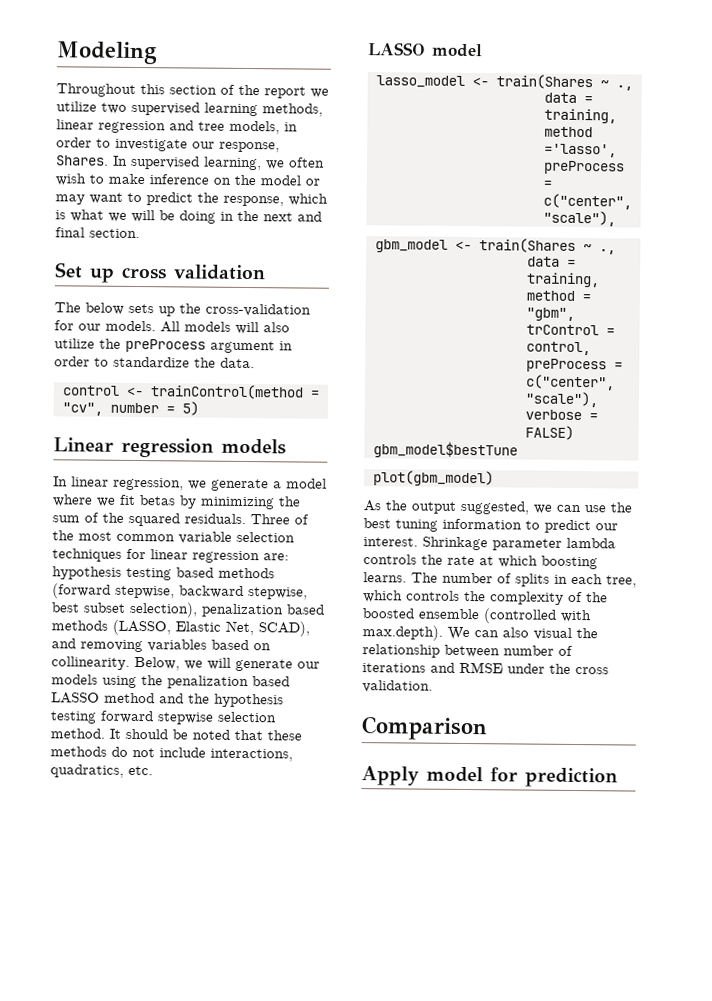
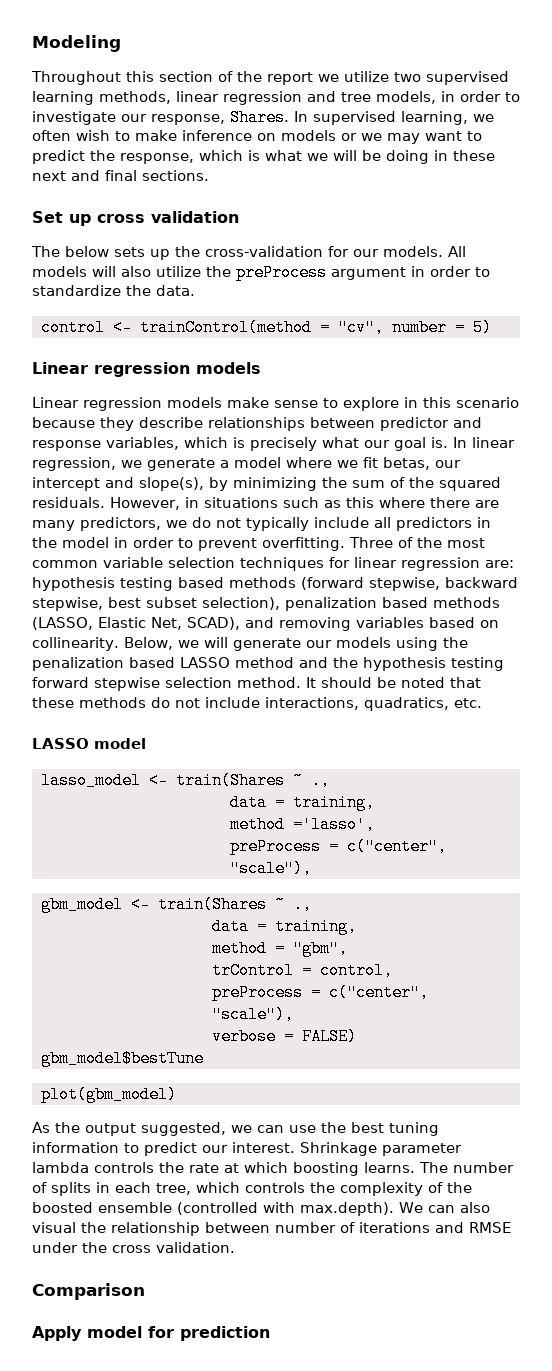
[234,174,320,186] the model or -> [281,130,382,141] models or we
[237,210,259,222] the -> [453,150,495,161] these
[89,228,140,239] section. -> [142,170,209,181] sections.
(286, 446) none -> [32,397,519,411] [32,417,482,431] [32,437,448,451] Linear regression models make sense to explore in this scenario because they describe relationships between predictor and response variables, which is precisely what our goal is.
[139,495,176,506] betas -> [383,457,461,470] [32,477,204,491] betas, our intercept and slope(s),
(246, 519) none -> [110,497,499,510] [32,517,491,531] [32,537,345,551] However, in situations such as this where there are many predictors, we do not typically include all predictors in the model in order to prevent overfitting.

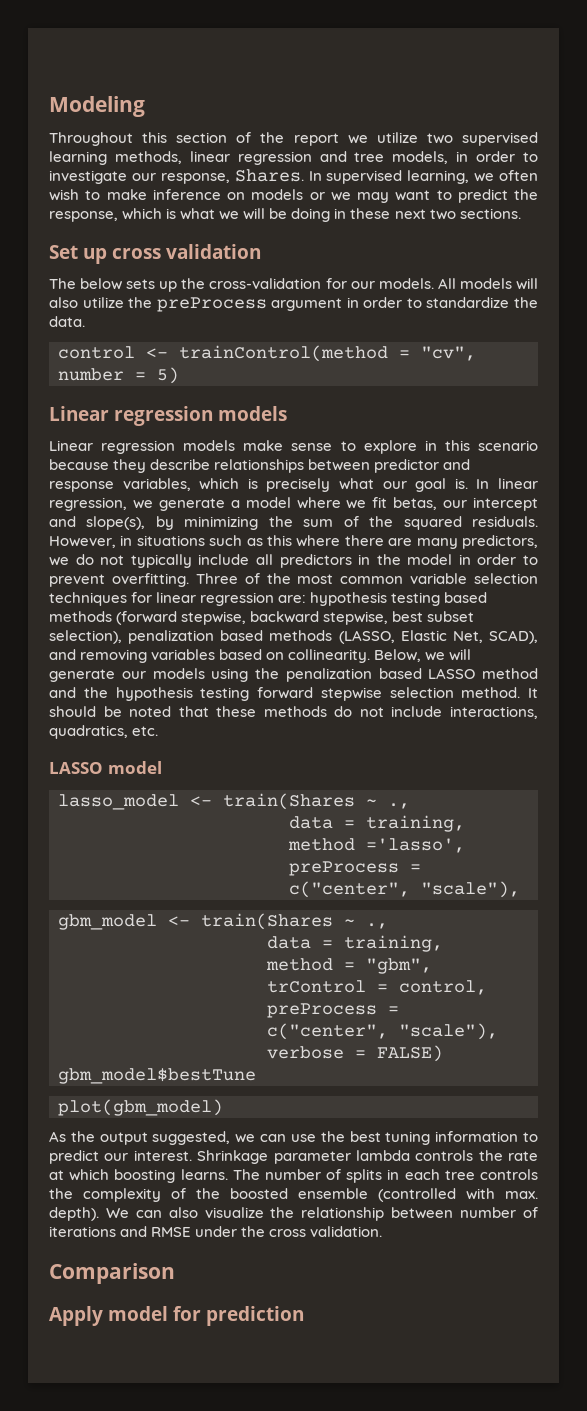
[71,170,137,181] and final -> [429,209,456,220] two
[156,1182,240,1195] tree, which -> [444,1170,475,1180] tree
[300,1202,394,1216] max.depth). -> [505,1191,538,1199] [49,1207,99,1221] max. depth).
[32,1222,76,1233] visual -> [204,1207,264,1218] visualize

